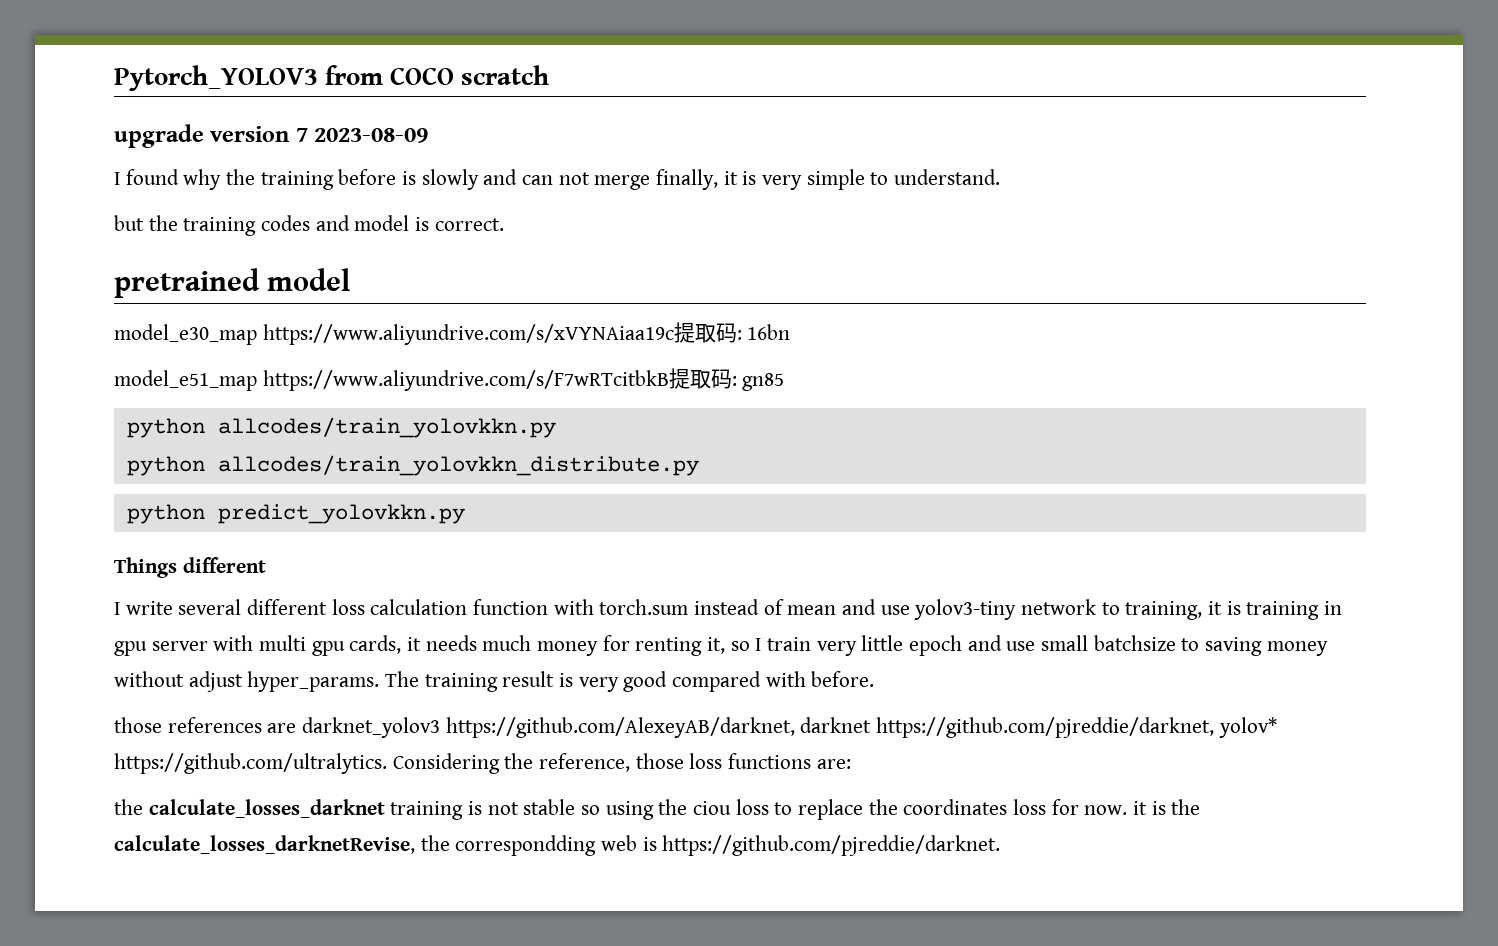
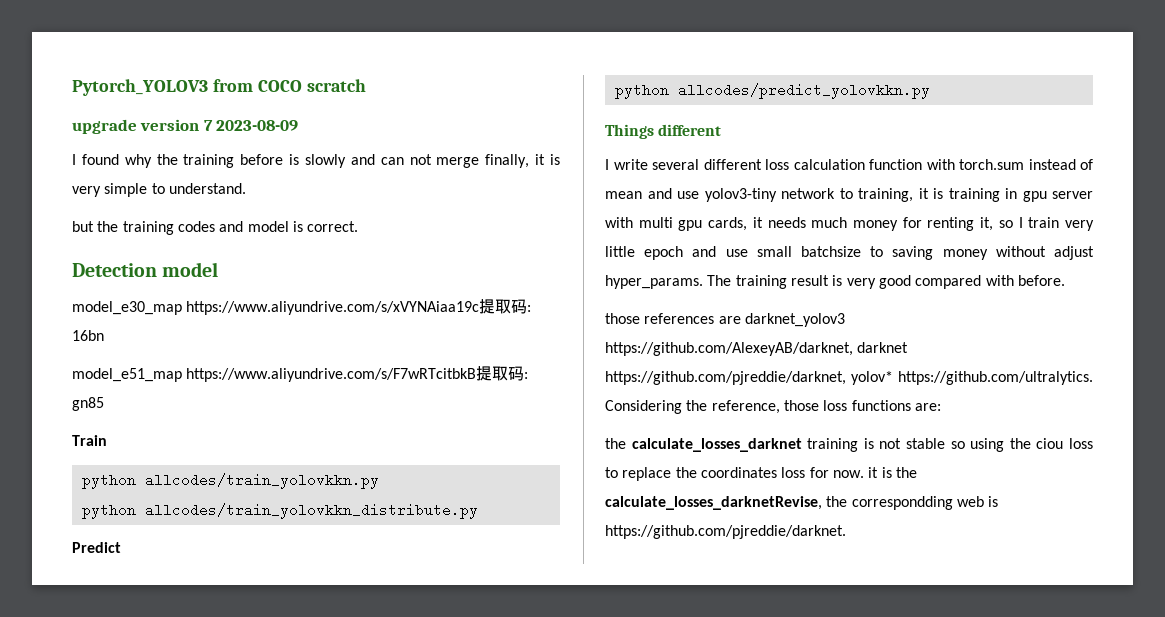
[114,268,260,298] pretrained -> [72,263,157,277] Detection
(785, 382) none -> [72,435,107,446] // Train
[126,504,465,524] // python predict_yolovkkn.py -> [72,542,121,553] [614,83,930,99] // Predict // python allcodes/predict_yolovkkn.py

